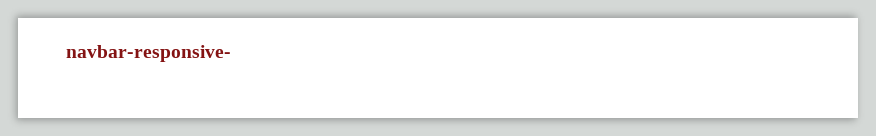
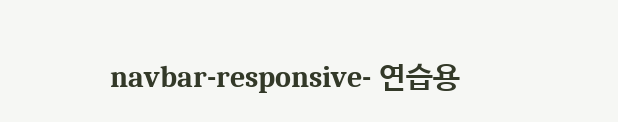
(231, 53) none -> [379,63,461,91] 연습용

